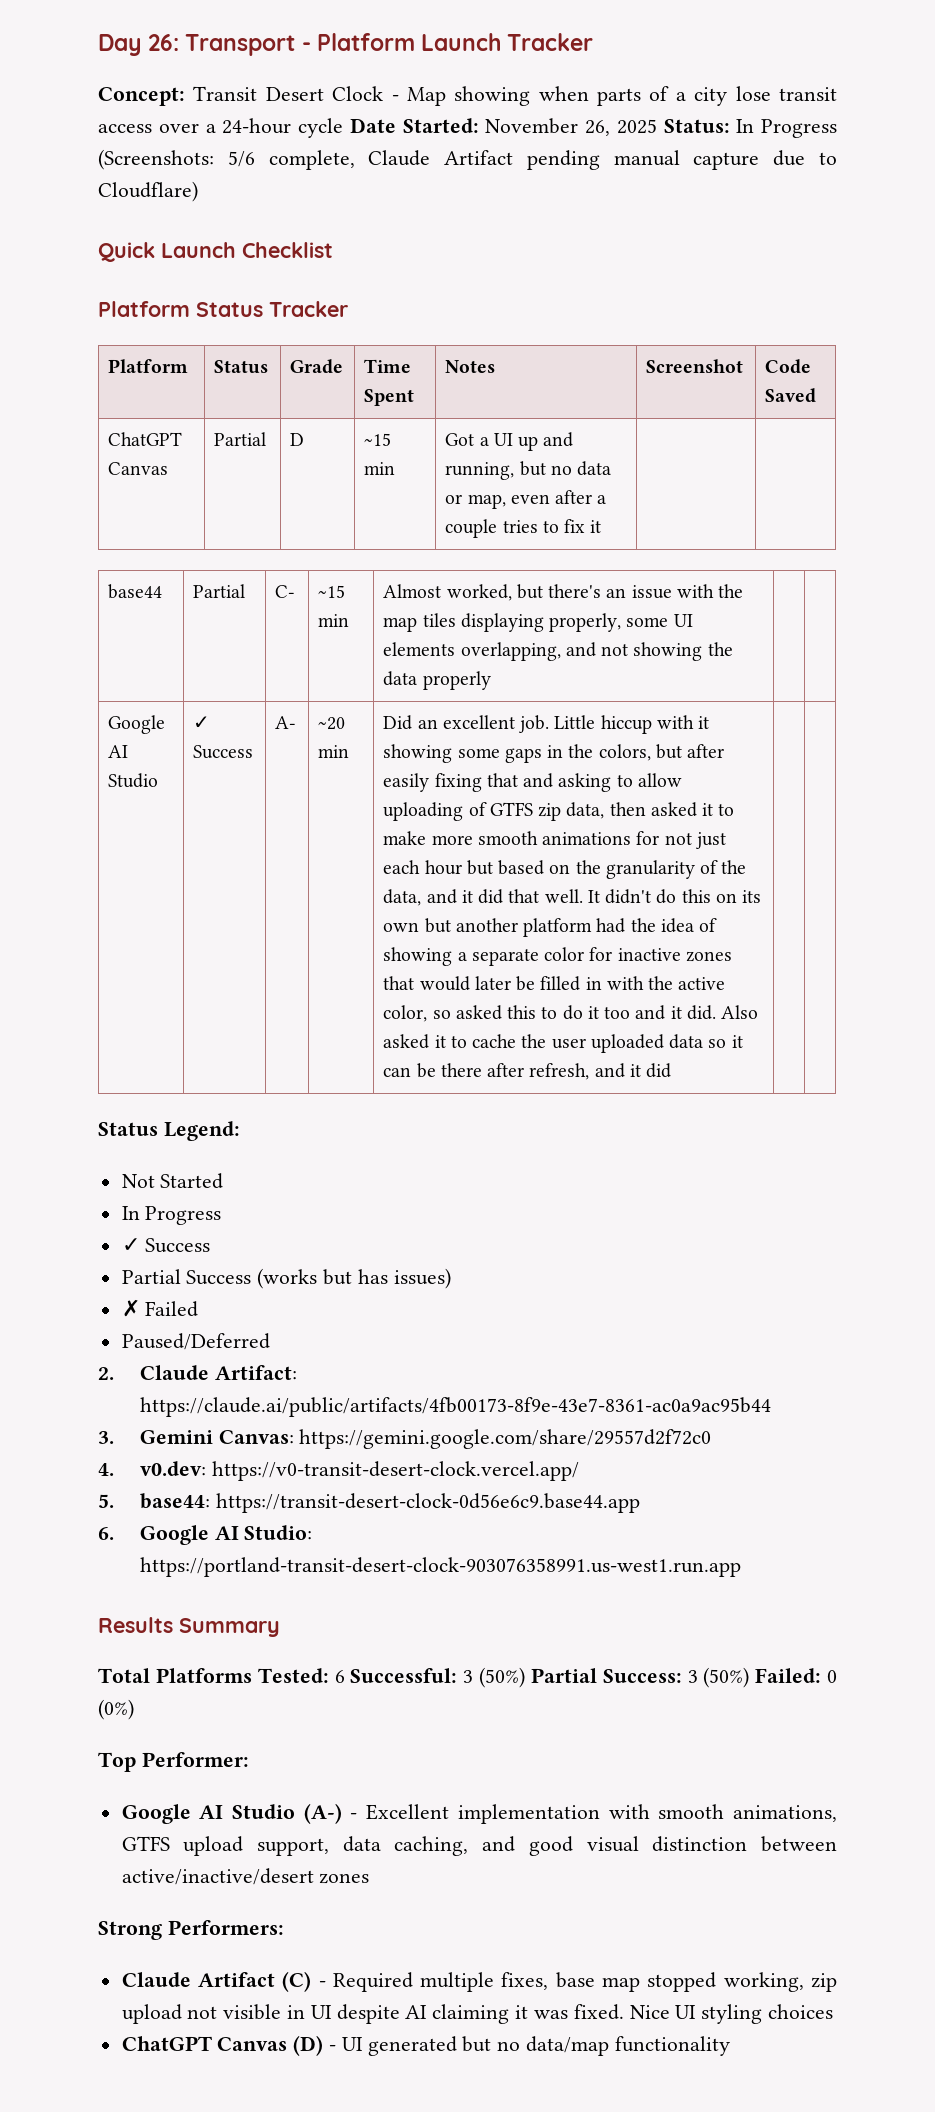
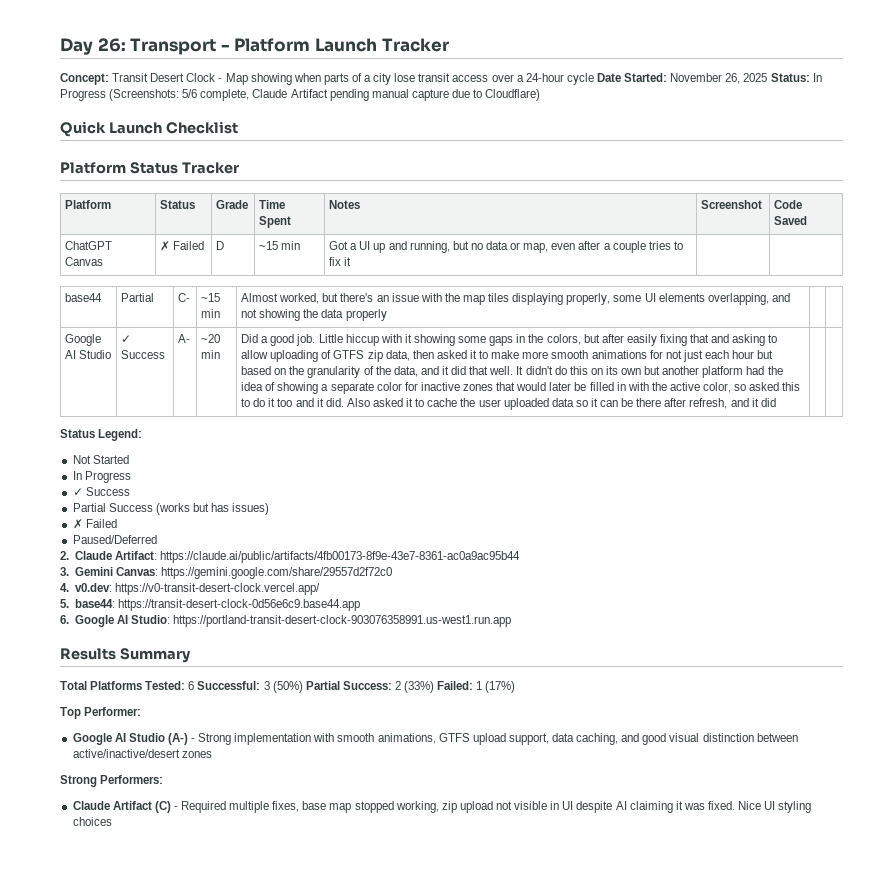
[214,432,267,446] Partial -> [160,241,205,251] ✗ Failed
[417,715,515,729] an excellent -> [261,334,295,346] a good
[687,1667,837,1688] [98,1699,134,1720] 3 (50%) Failed: 0 (0%) -> [394,681,516,693] 2 (33%) Failed: 1 (17%)
[366,1804,450,1820] Excellent -> [198,733,232,745] Strong
[121,2035,730,2056] // ChatGPT Canvas (D) - UI generated but no data/map functionality -> (112, 821) none

